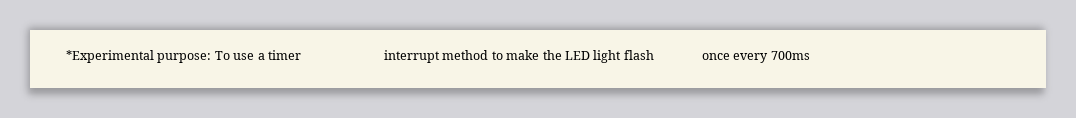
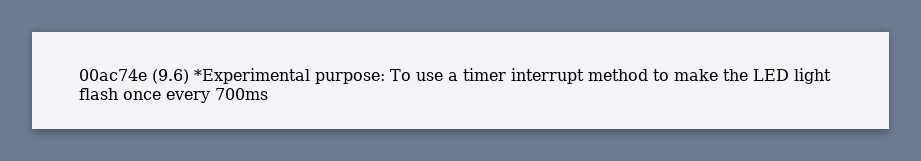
(66, 56) none -> [79,69,189,84] 00ac74e (9.6)

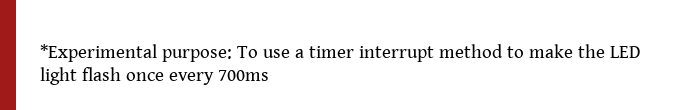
[79,69,189,84] 00ac74e (9.6) -> (40, 53) none

